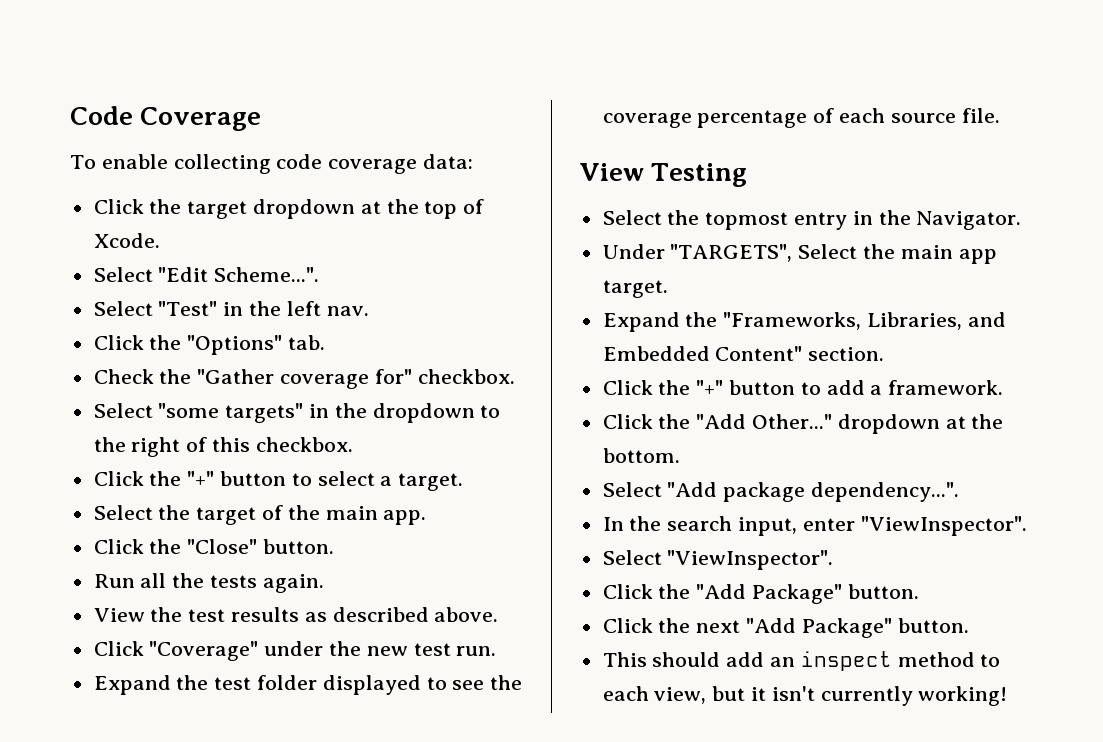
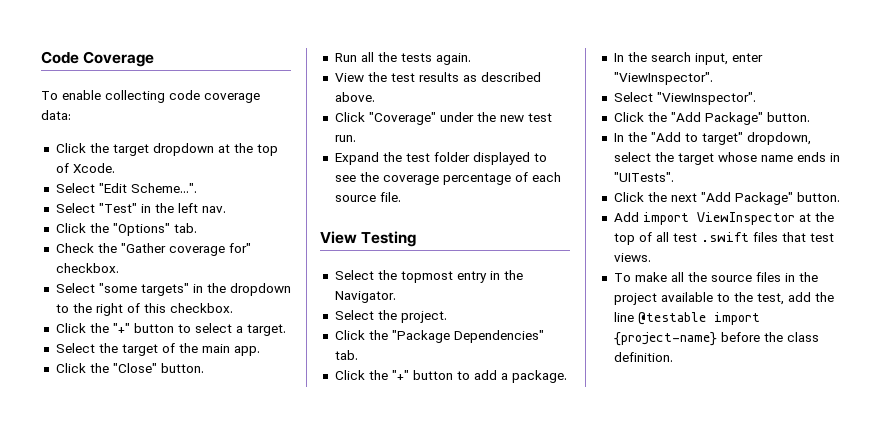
[602,244,997,264] [602,280,668,298] [602,312,1006,332] [602,346,885,361] Under "TARGETS", Select the main app target. // Expand the "Frameworks, Libraries, and Embedded Content" section. -> [334,310,447,323] [334,330,544,343] [334,350,358,360] Select the project. // Click the "Package Dependencies" tab.
[888,380,1004,395] [602,414,1004,434] [602,448,680,463] [602,482,960,502] framework. // Click the "Add Other..." dropdown at the bottom. // Select "Add package dependency...". -> [511,370,567,383] package.
(919, 591) none -> [613,132,811,145] [613,152,840,165] [613,172,674,182] // In the "Add to target" dropdown, select the target whose name ends in "UITests".
[602,651,1001,671] [602,686,1008,706] This should add an inspect method to each view, but it isn't currently working! -> [613,212,834,225] [613,232,834,245] [613,253,651,262] [613,272,818,282] [613,292,834,305] [613,312,760,325] [613,332,819,346] [613,352,673,362] Add import ViewInspector at the top of all test .swift files that test views. // To make all the source files in the project available to the test, add the line @testable import {project-name} before the class definition.

